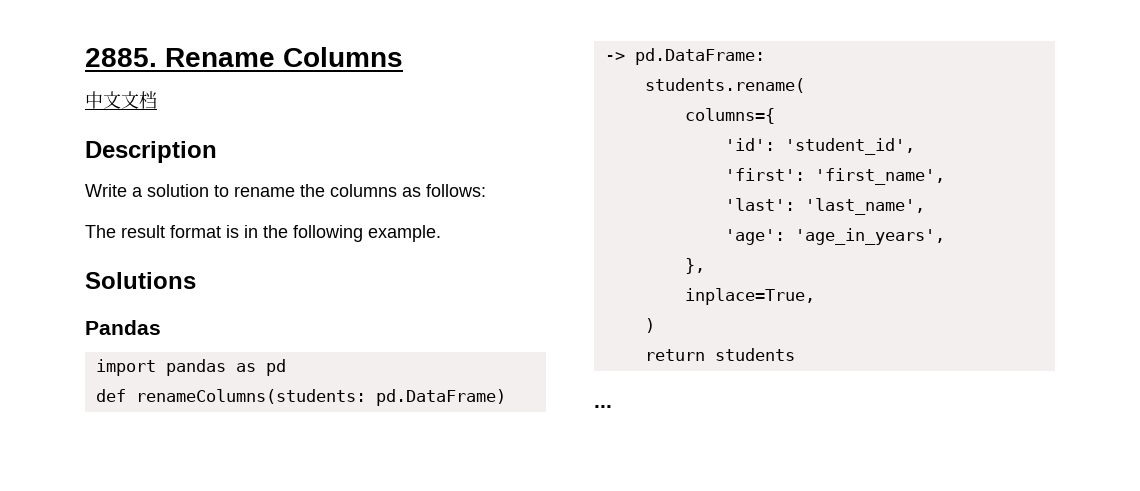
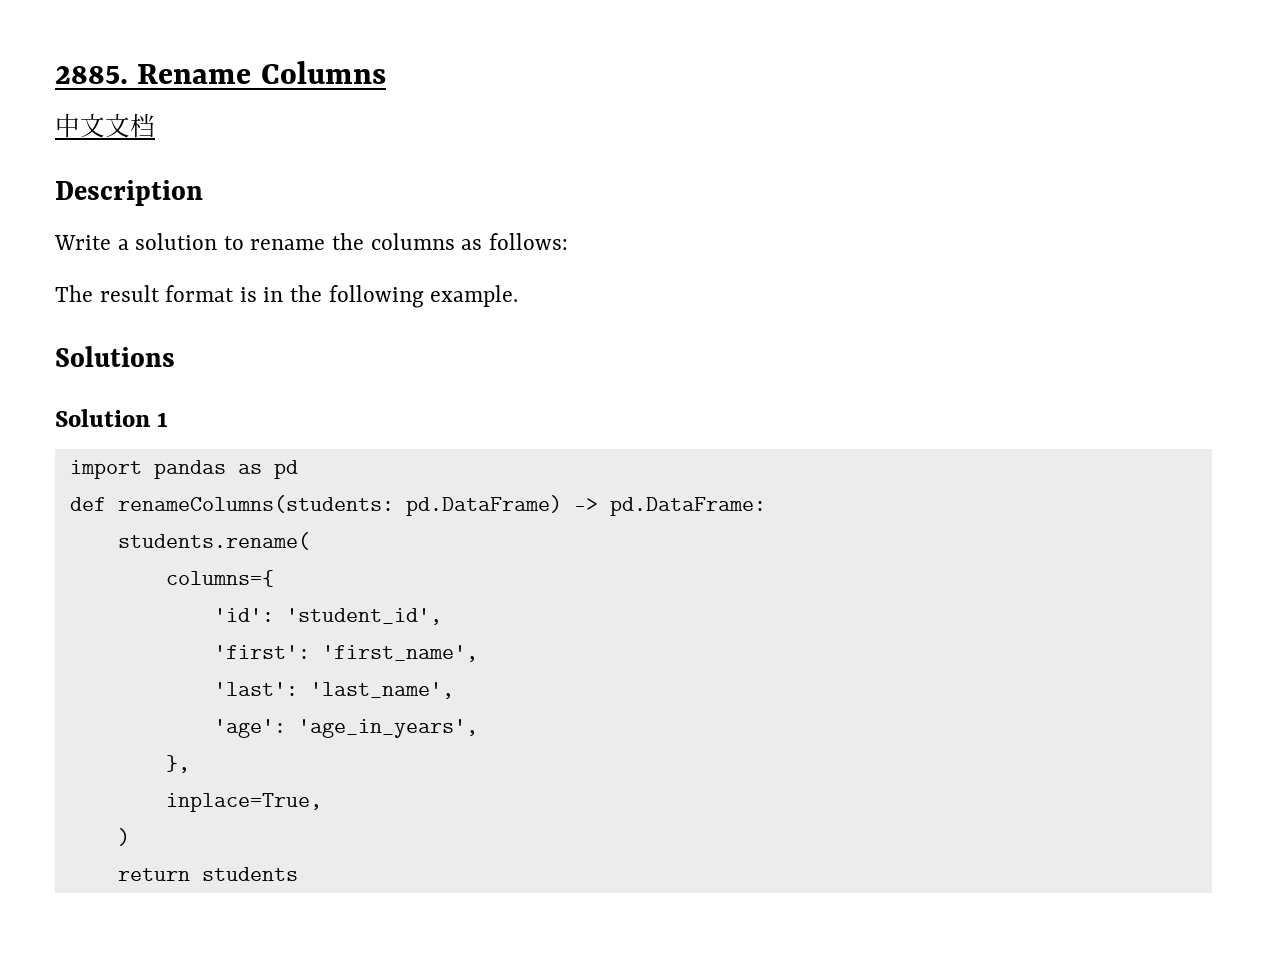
[85,320,161,335] Pandas -> [55,409,169,427] Solution 1
[594,405,612,408] // ... -> (298, 874) none

